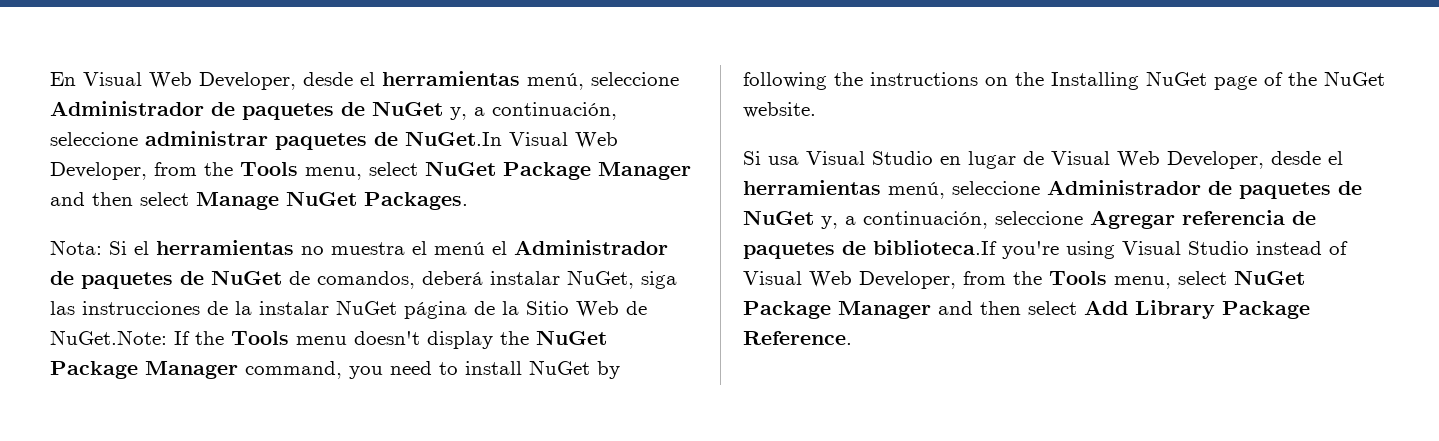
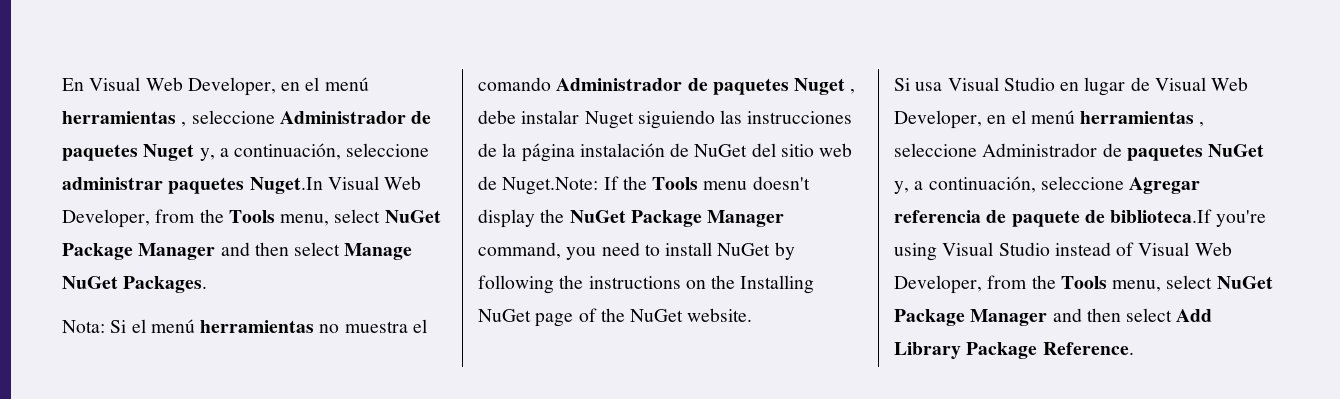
[303,71,679,90] [50,101,443,120] desde el herramientas menú, seleccione Administrador de paquetes de NuGet -> [281,77,369,91] [62,110,432,127] [62,144,195,161] en el menú herramientas , seleccione Administrador de paquetes Nuget
[374,131,502,146] de NuGet.In -> [249,177,323,194] Nuget.In
(149, 248) none -> [150,319,195,333] menú
[434,240,668,255] [50,270,677,289] [50,300,647,319] [50,330,167,345] menú el Administrador de paquetes de NuGet de comandos, deberá instalar NuGet, siga las instrucciones de la instalar NuGet página de la Sitio Web de NuGet.Note: -> [478,77,856,95] [478,110,853,129] [478,143,853,162] [478,176,599,195] comando Administrador de paquetes Nuget , debe instalar Nuget siguiendo las instrucciones de la página instalación de NuGet del sitio web de Nuget.Note:
[1271,151,1343,165] [743,180,1362,199] desde el herramientas menú, seleccione Administrador de paquetes de -> [987,110,1205,127] [894,143,1203,161] en el menú herramientas , seleccione Administrador de paquetes
[743,242,835,259] paquetes -> [1011,210,1080,227] paquete

